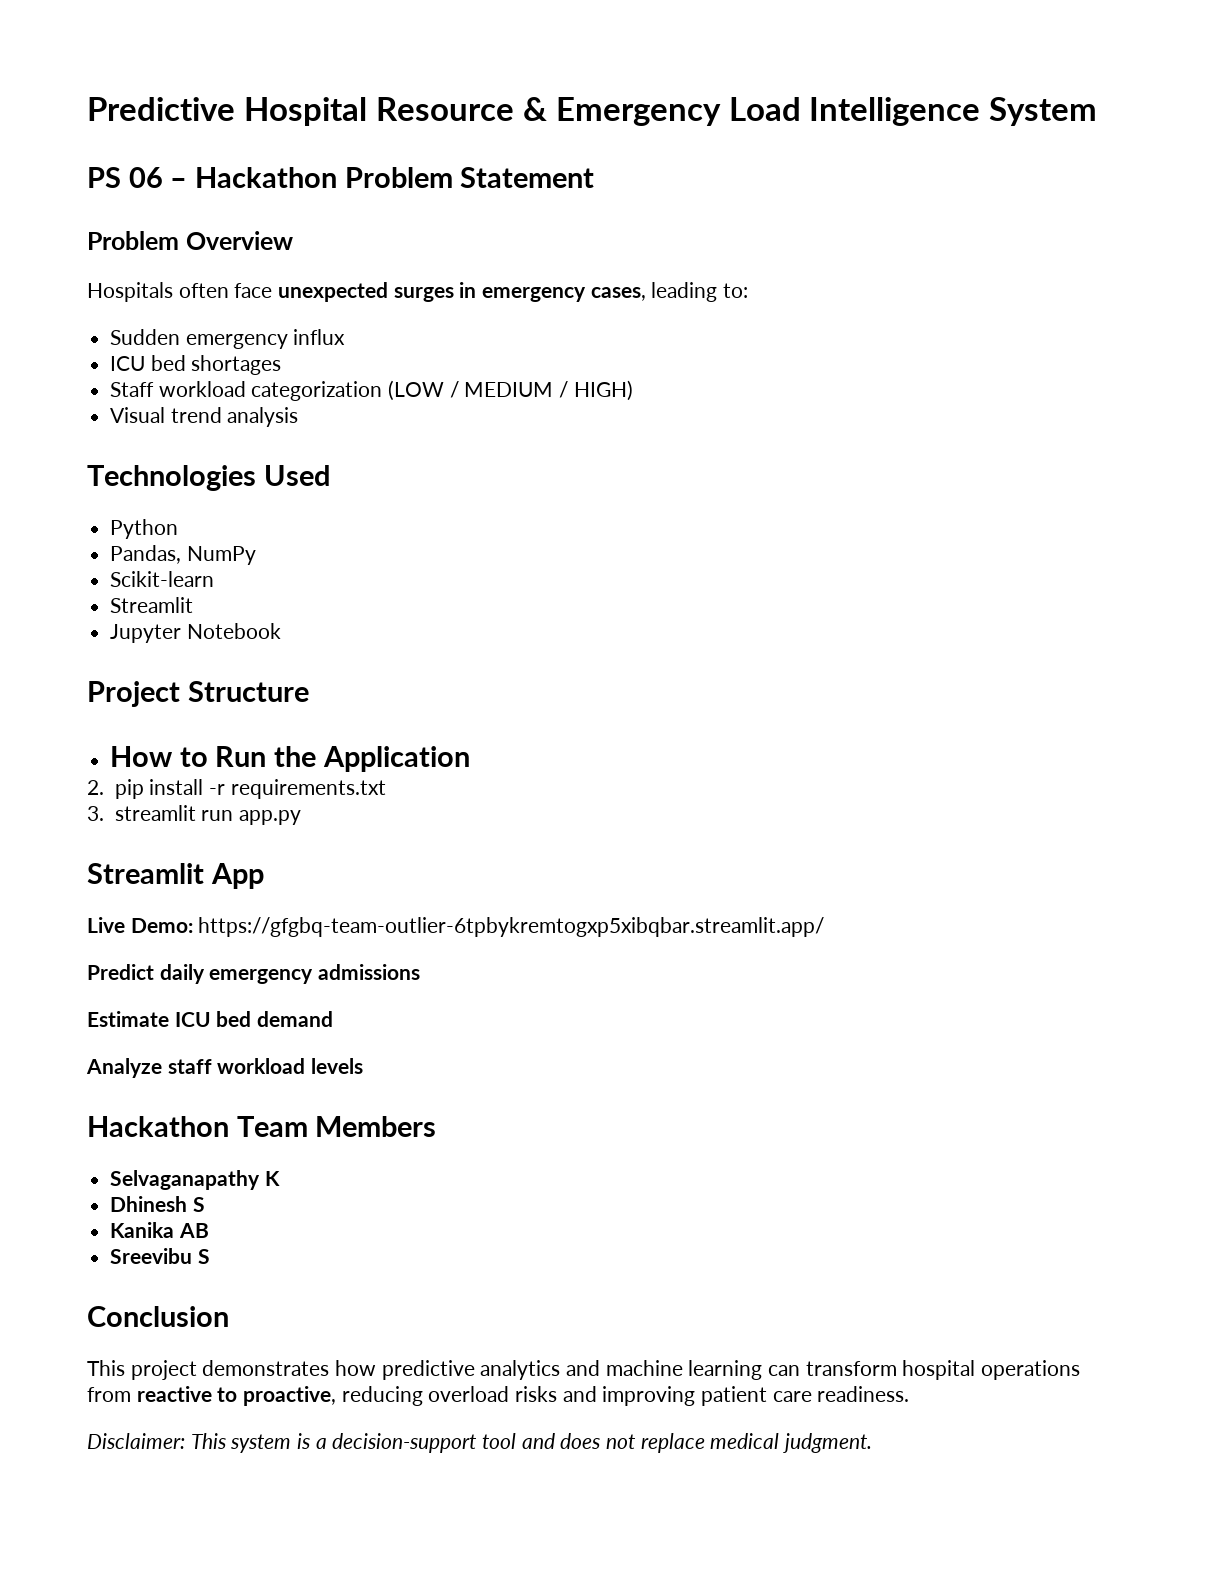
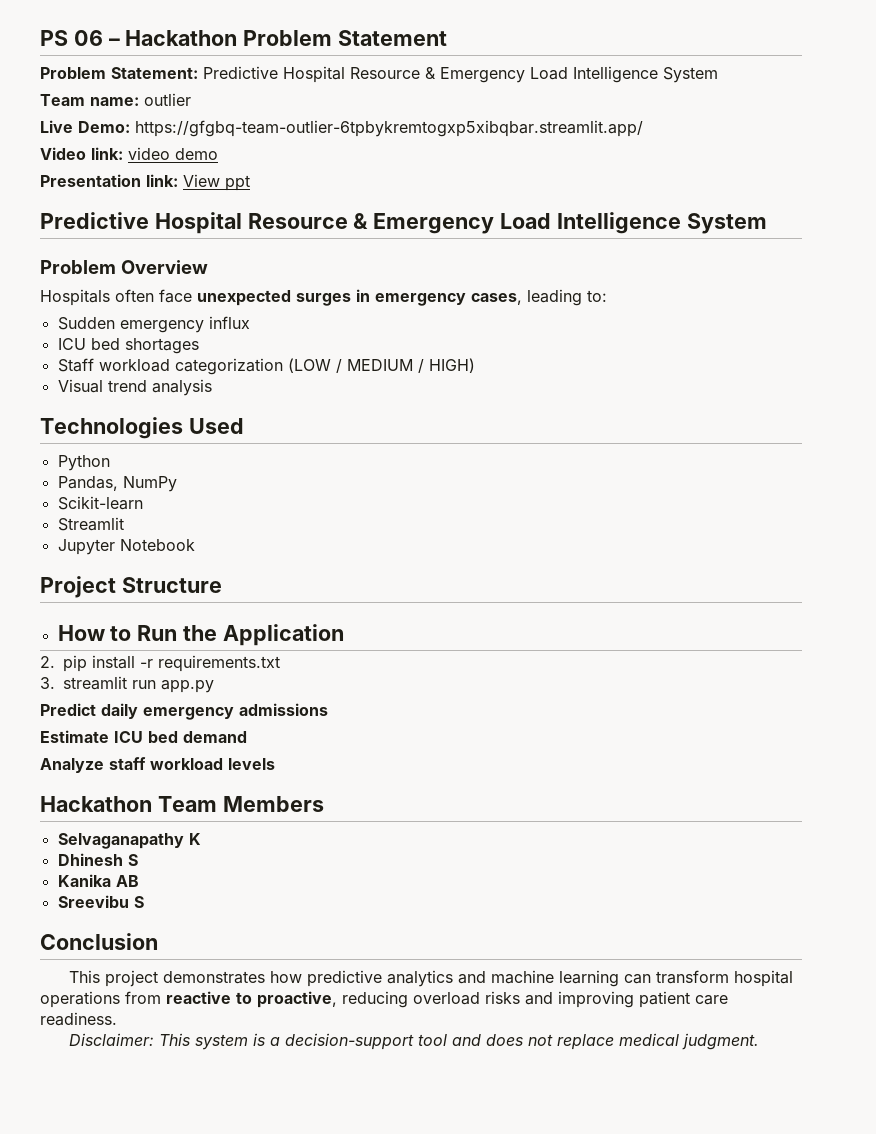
[87,97,1098,126] [87,167,595,188] Predictive Hospital Resource & Emergency Load Intelligence System // PS 06 – Hackathon Problem Statement -> [40,30,448,46] [40,66,718,83] [40,93,191,106] [40,120,643,137] [40,147,218,160] [40,174,250,191] [40,212,767,234] PS 06 – Hackathon Problem Statement // Problem Statement: Predictive Hospital Resource & Emergency Load Intelligence System // Team name: outlier // Live Demo: https://gfgbq-team-outlier-6tpbykremtogxp5xibqbar.streamlit.app/ // Video link: video demo // Presentation link: View ppt // Predictive Hospital Resource & Emergency Load Intelligence System
[87,863,264,889] [87,917,825,937] // Streamlit App // Live Demo: https://gfgbq-team-outlier-6tpbykremtogxp5xibqbar.streamlit.app/ -> (214, 686) none

